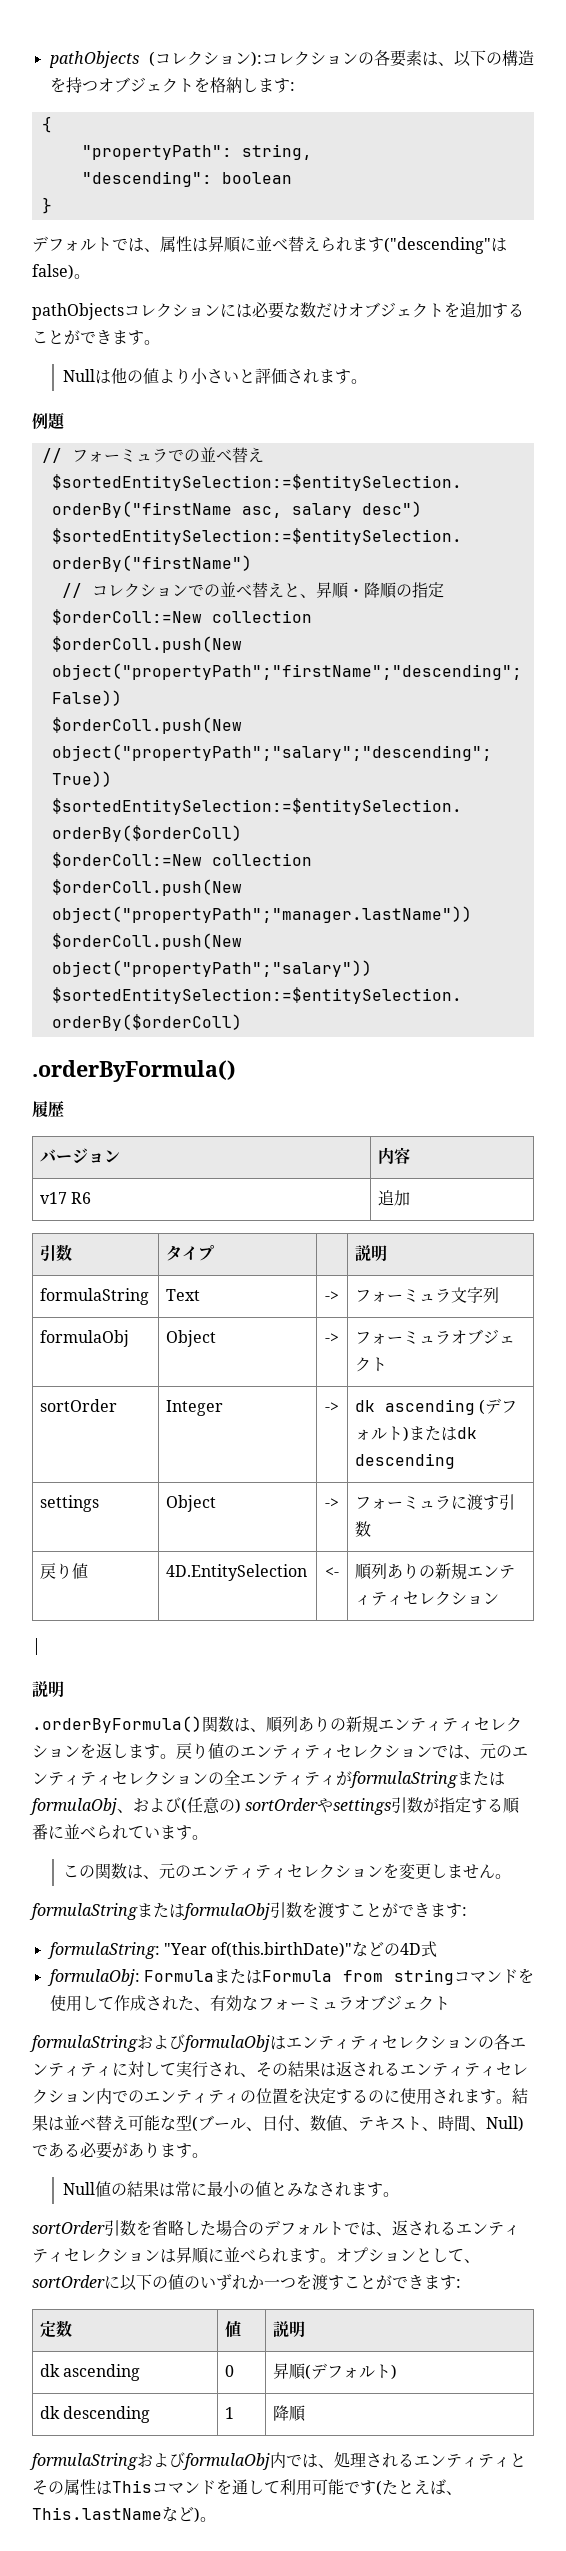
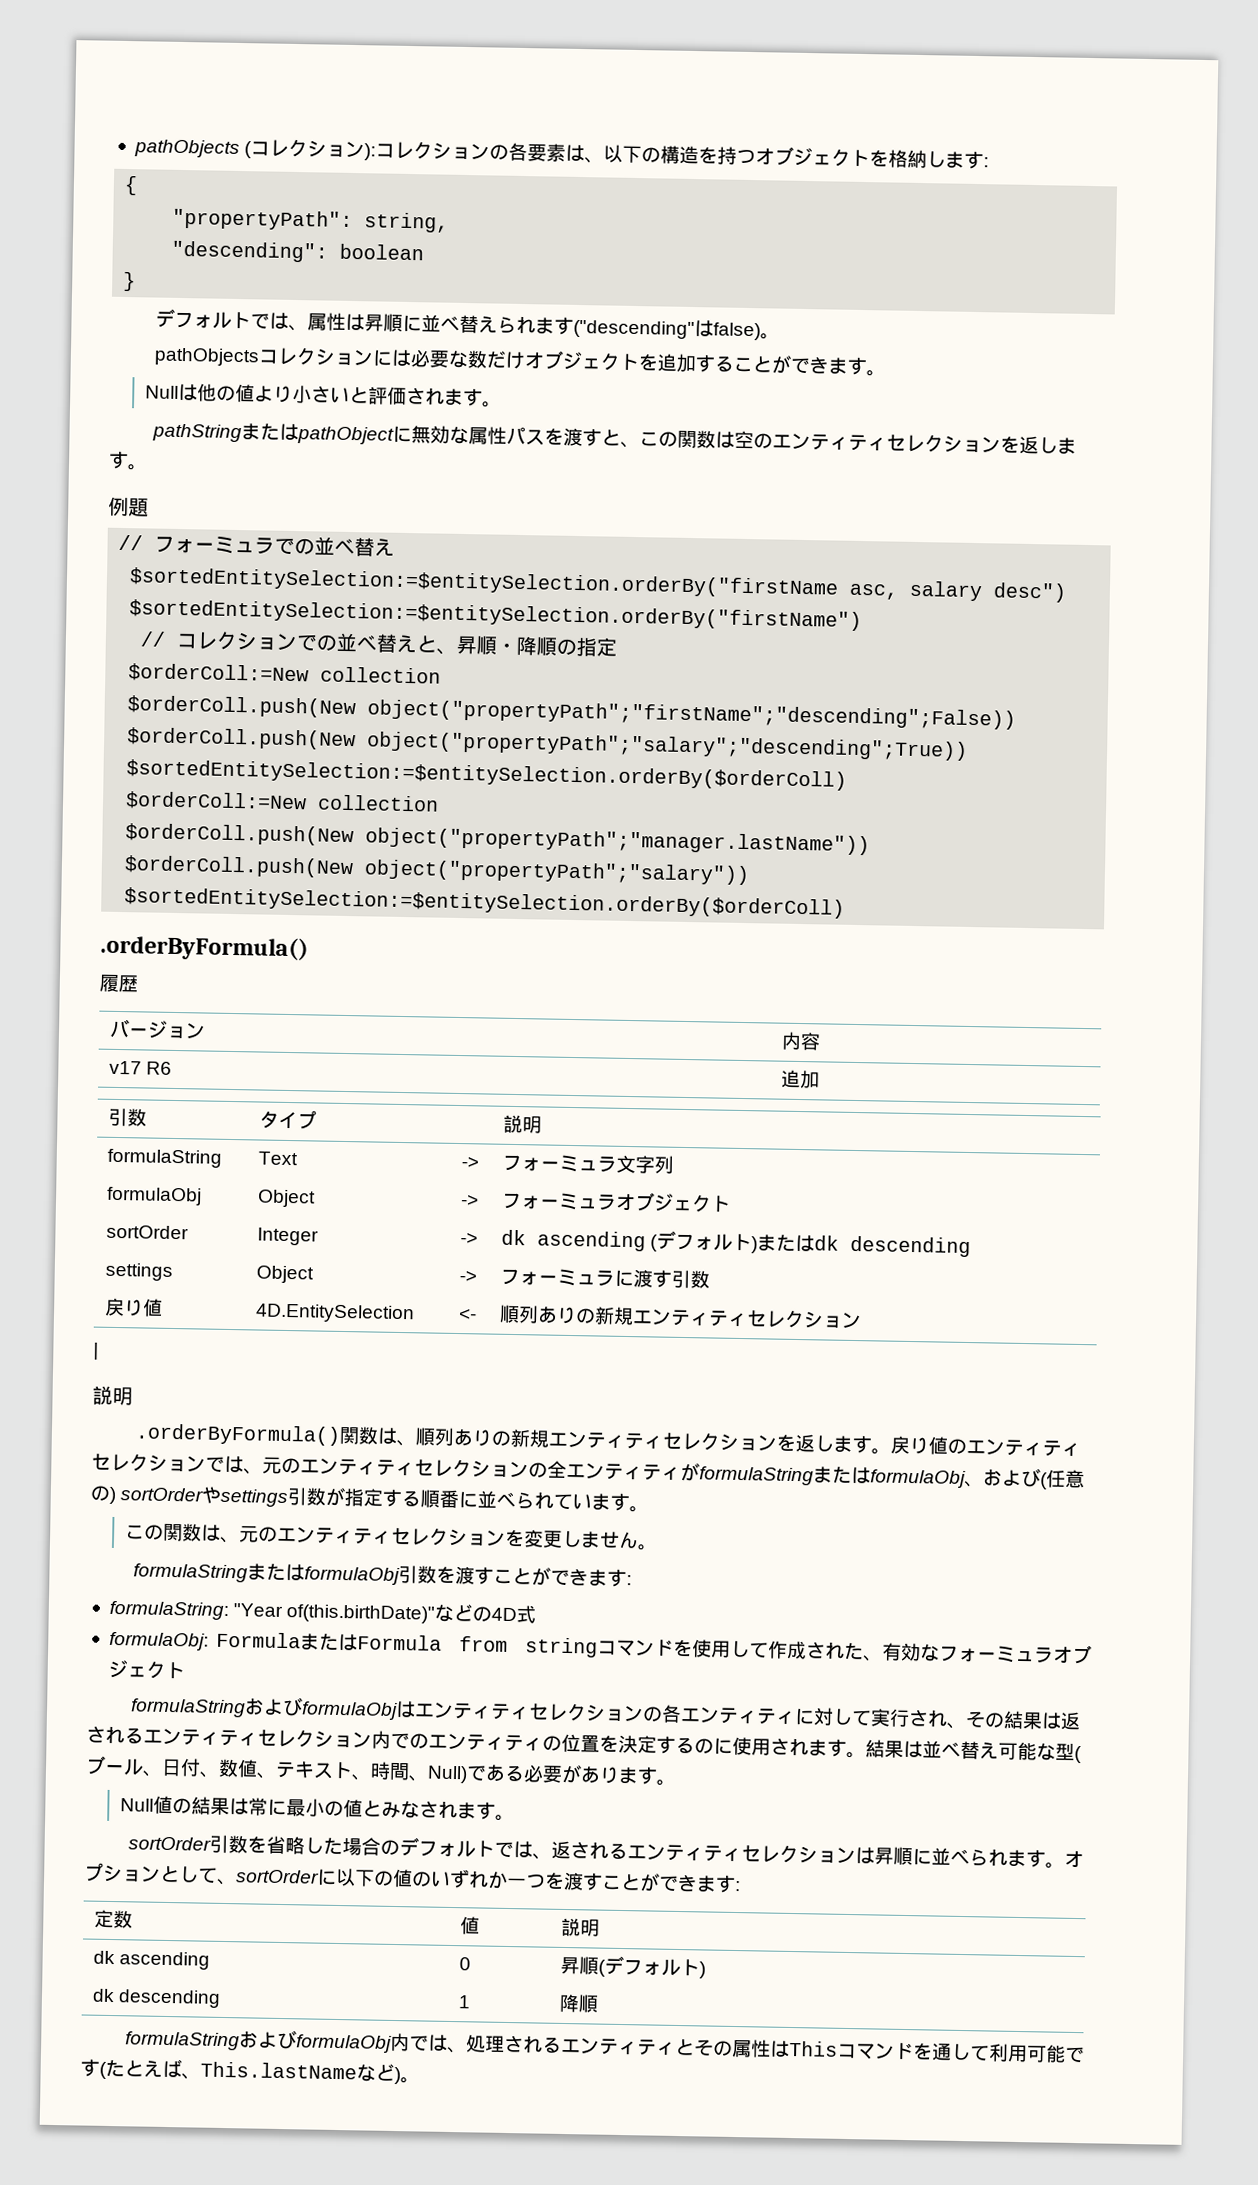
(367, 381) none -> [151,423,1077,455] [108,450,147,471] // pathStringまたはpathObjectに無効な属性パスを渡すと、この関数は空のエンティティセレクションを返します。

